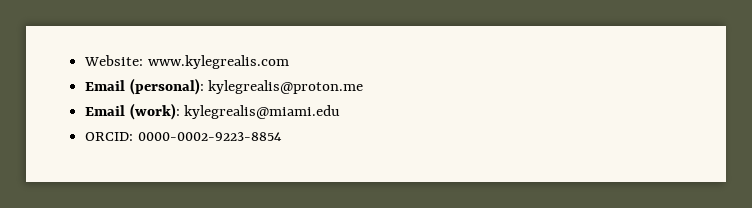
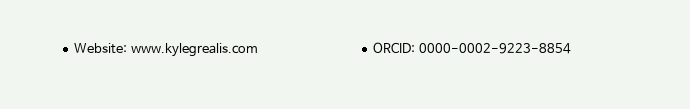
[85,78,364,95] [85,103,341,120] // Email (personal): kylegrealis@proton.me // Email (work): kylegrealis@miami.edu -> (258, 50) none

